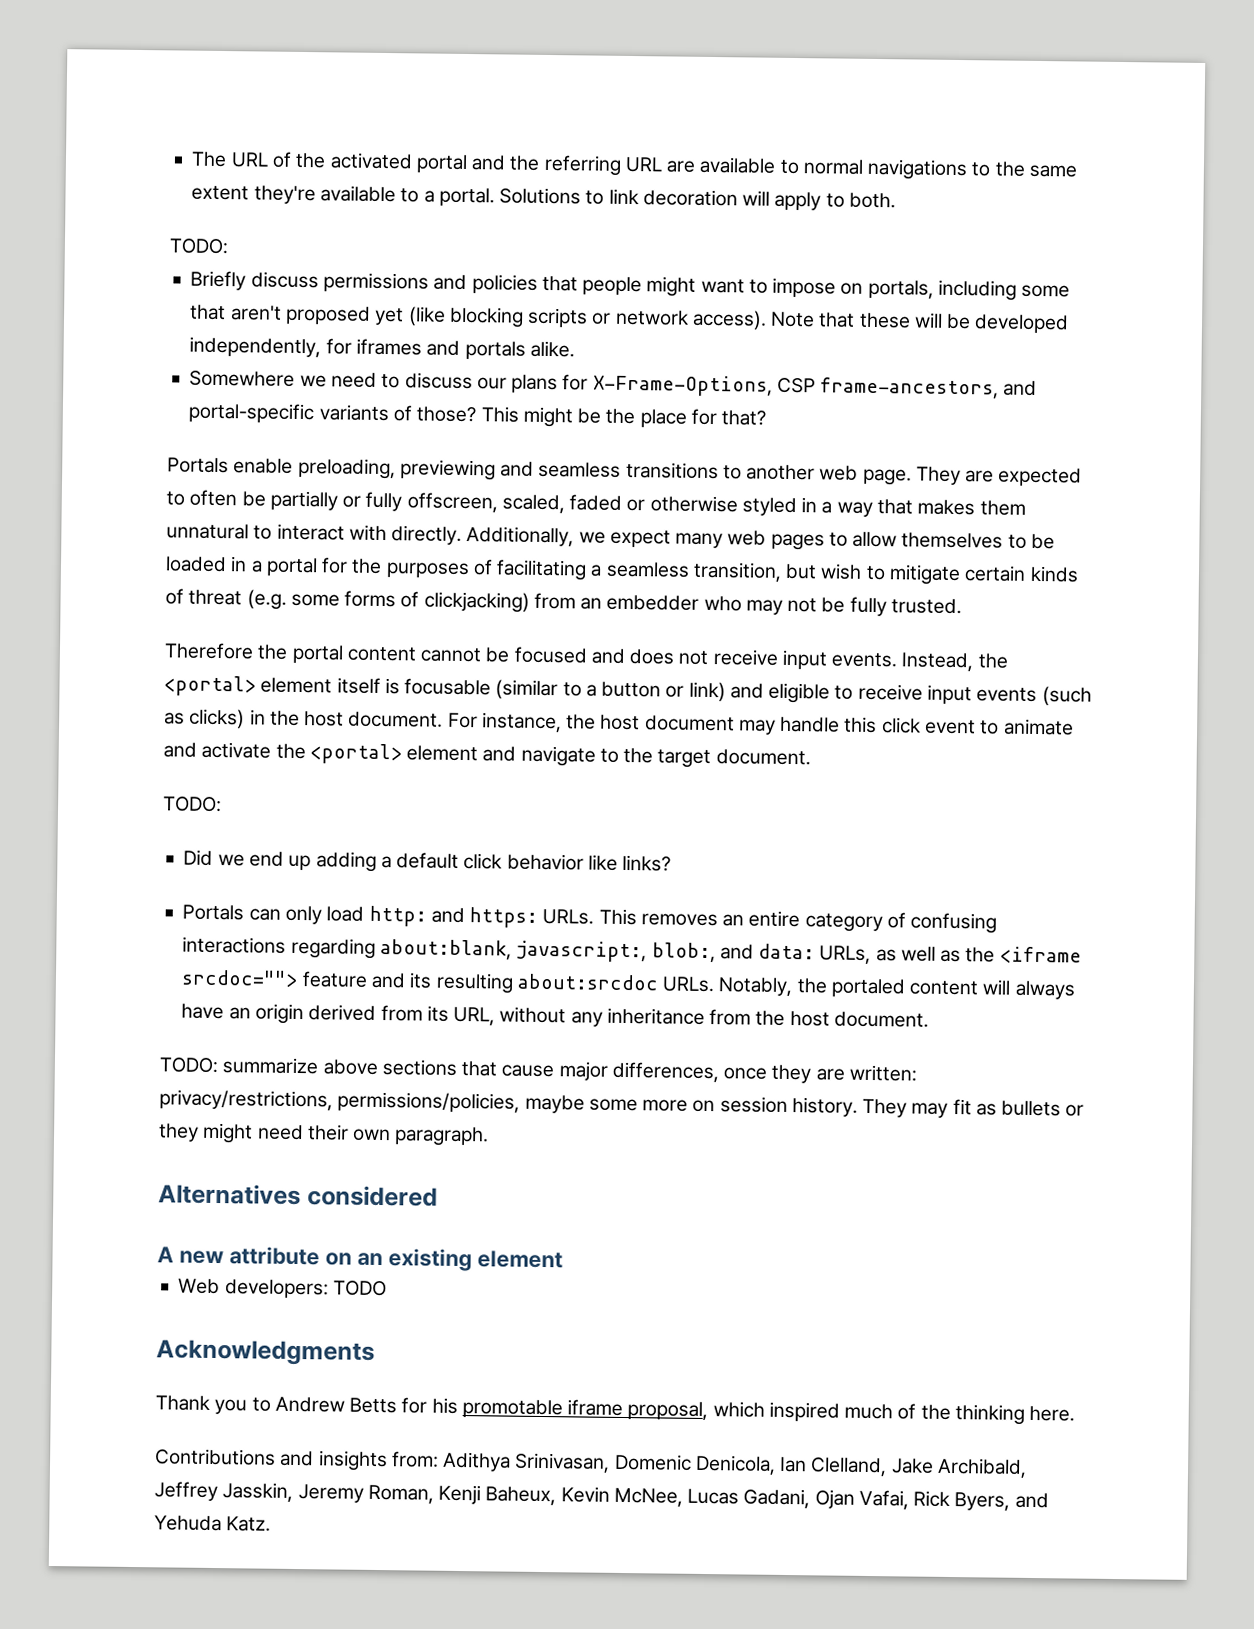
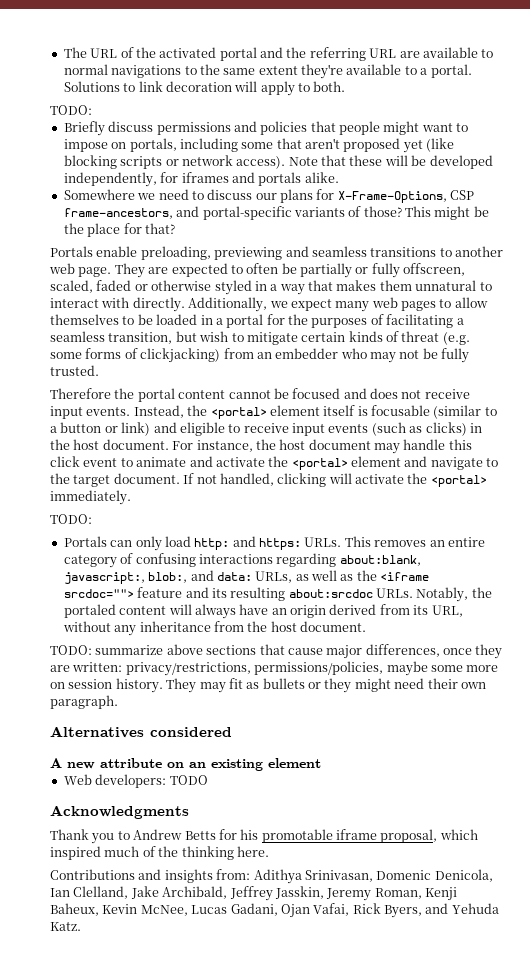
[163,796,222,813] [183,849,672,872] // TODO: // Did we end up adding a default click behavior like links? -> [183,473,487,487] [50,490,131,505] [50,514,92,524] If not handled, clicking will activate the <portal> immediately. // TODO:

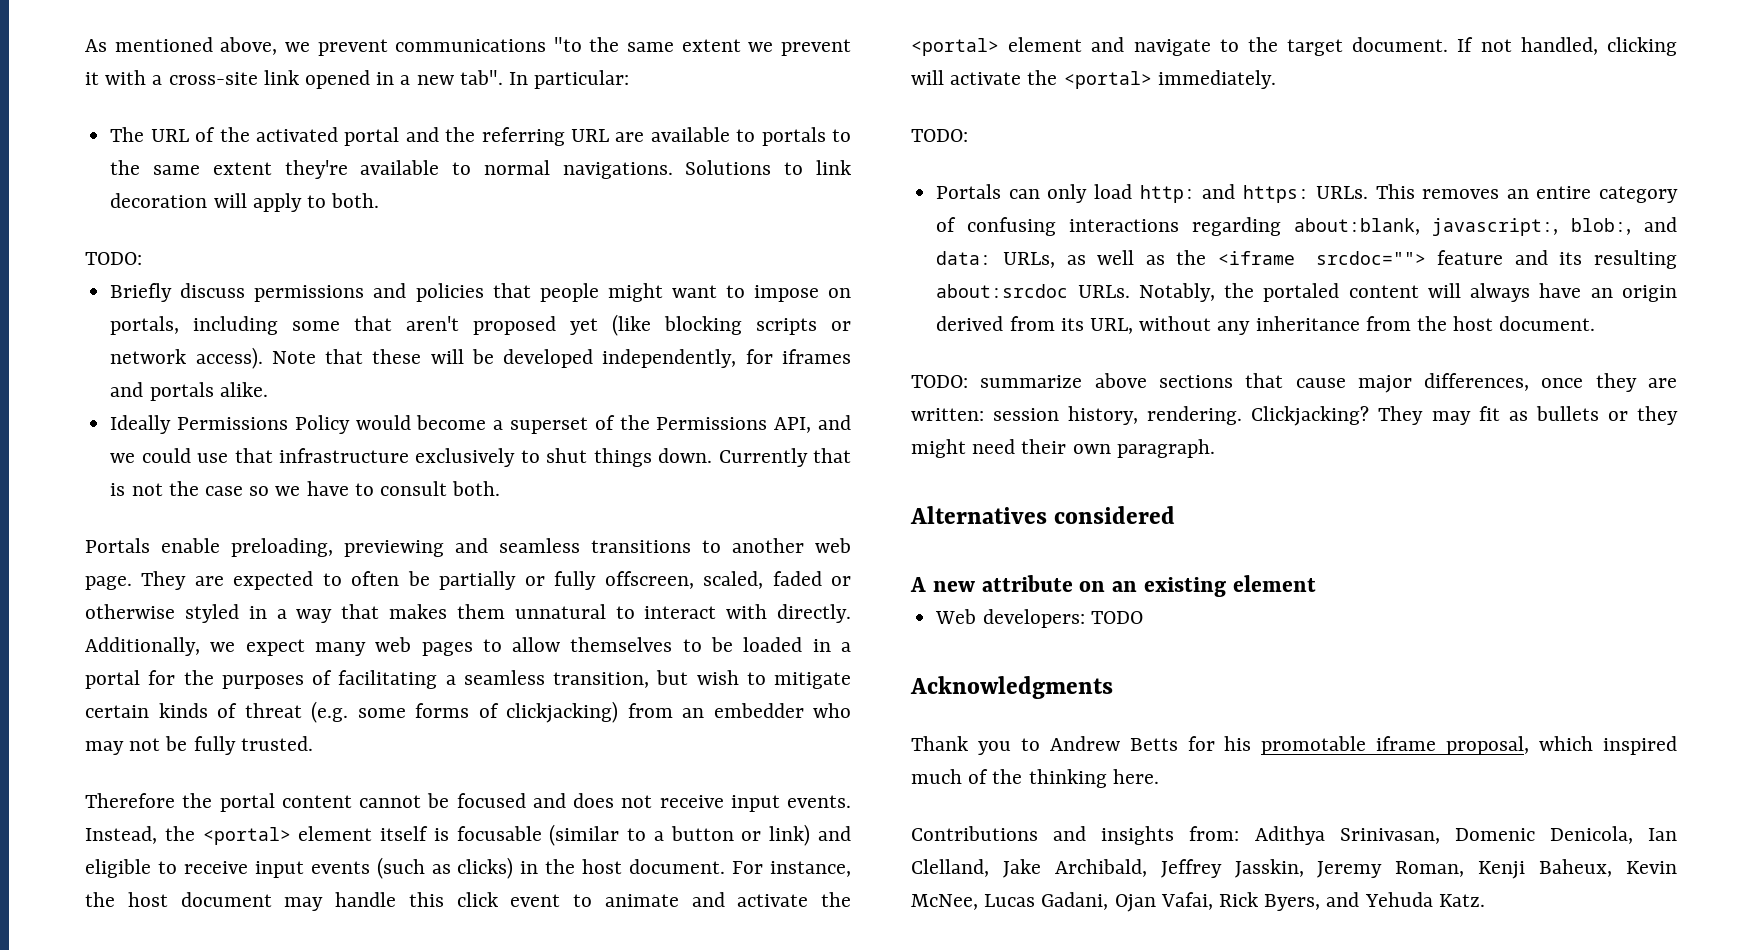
(63, 52) none -> [85,37,851,56] [85,70,630,89] As mentioned above, we prevent communications "to the same extent we prevent it with a cross-site link opened in a new tab". In particular: //
[63,64,182,78] normal navigations -> [761,127,826,146] portals
[420,64,472,78] a portal. -> [483,160,673,179] normal navigations.
[63,189,475,203] [63,206,489,220] [63,223,175,237] Somewhere we need to discuss our plans for X-Frame-Options, CSP frame-ancestors, and portal-specific variants of those? This might be the place for that? -> [110,415,851,434] [110,448,851,467] [110,481,501,496] Ideally Permissions Policy would become a superset of the Permissions API, and we could use that infrastructure exclusively to shut things down. Currently that is not the case so we have to consult both.
[125,661,499,676] [50,678,163,693] privacy/restrictions, permissions/policies, maybe some more on session history. -> [993,406,1370,426] session history, rendering. Clickjacking?

